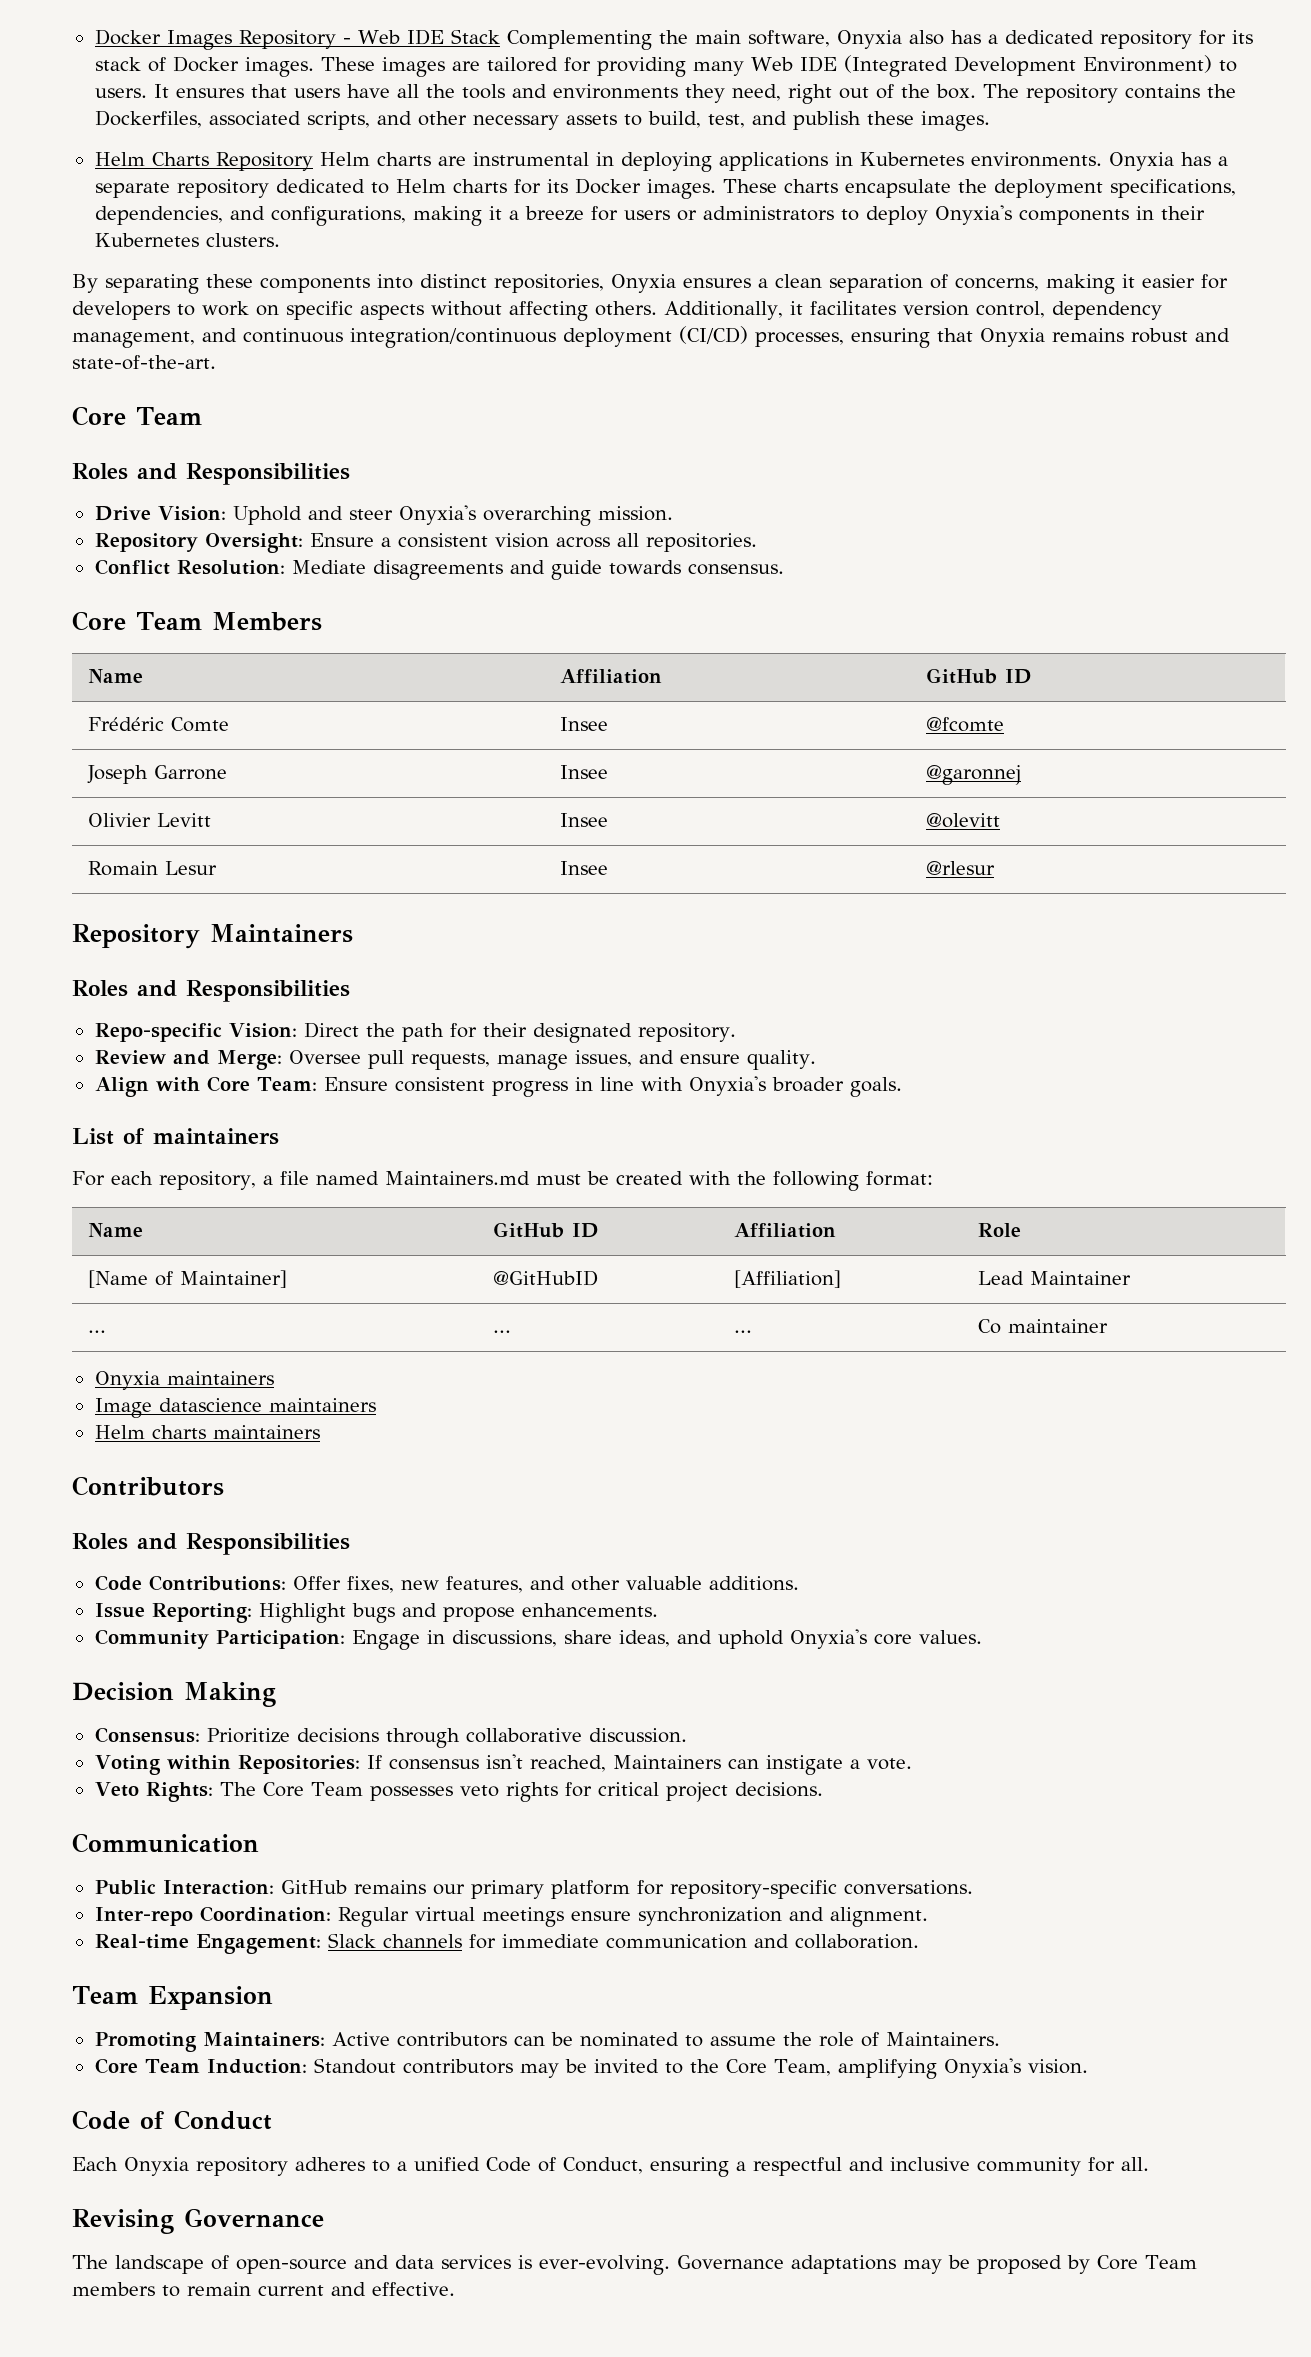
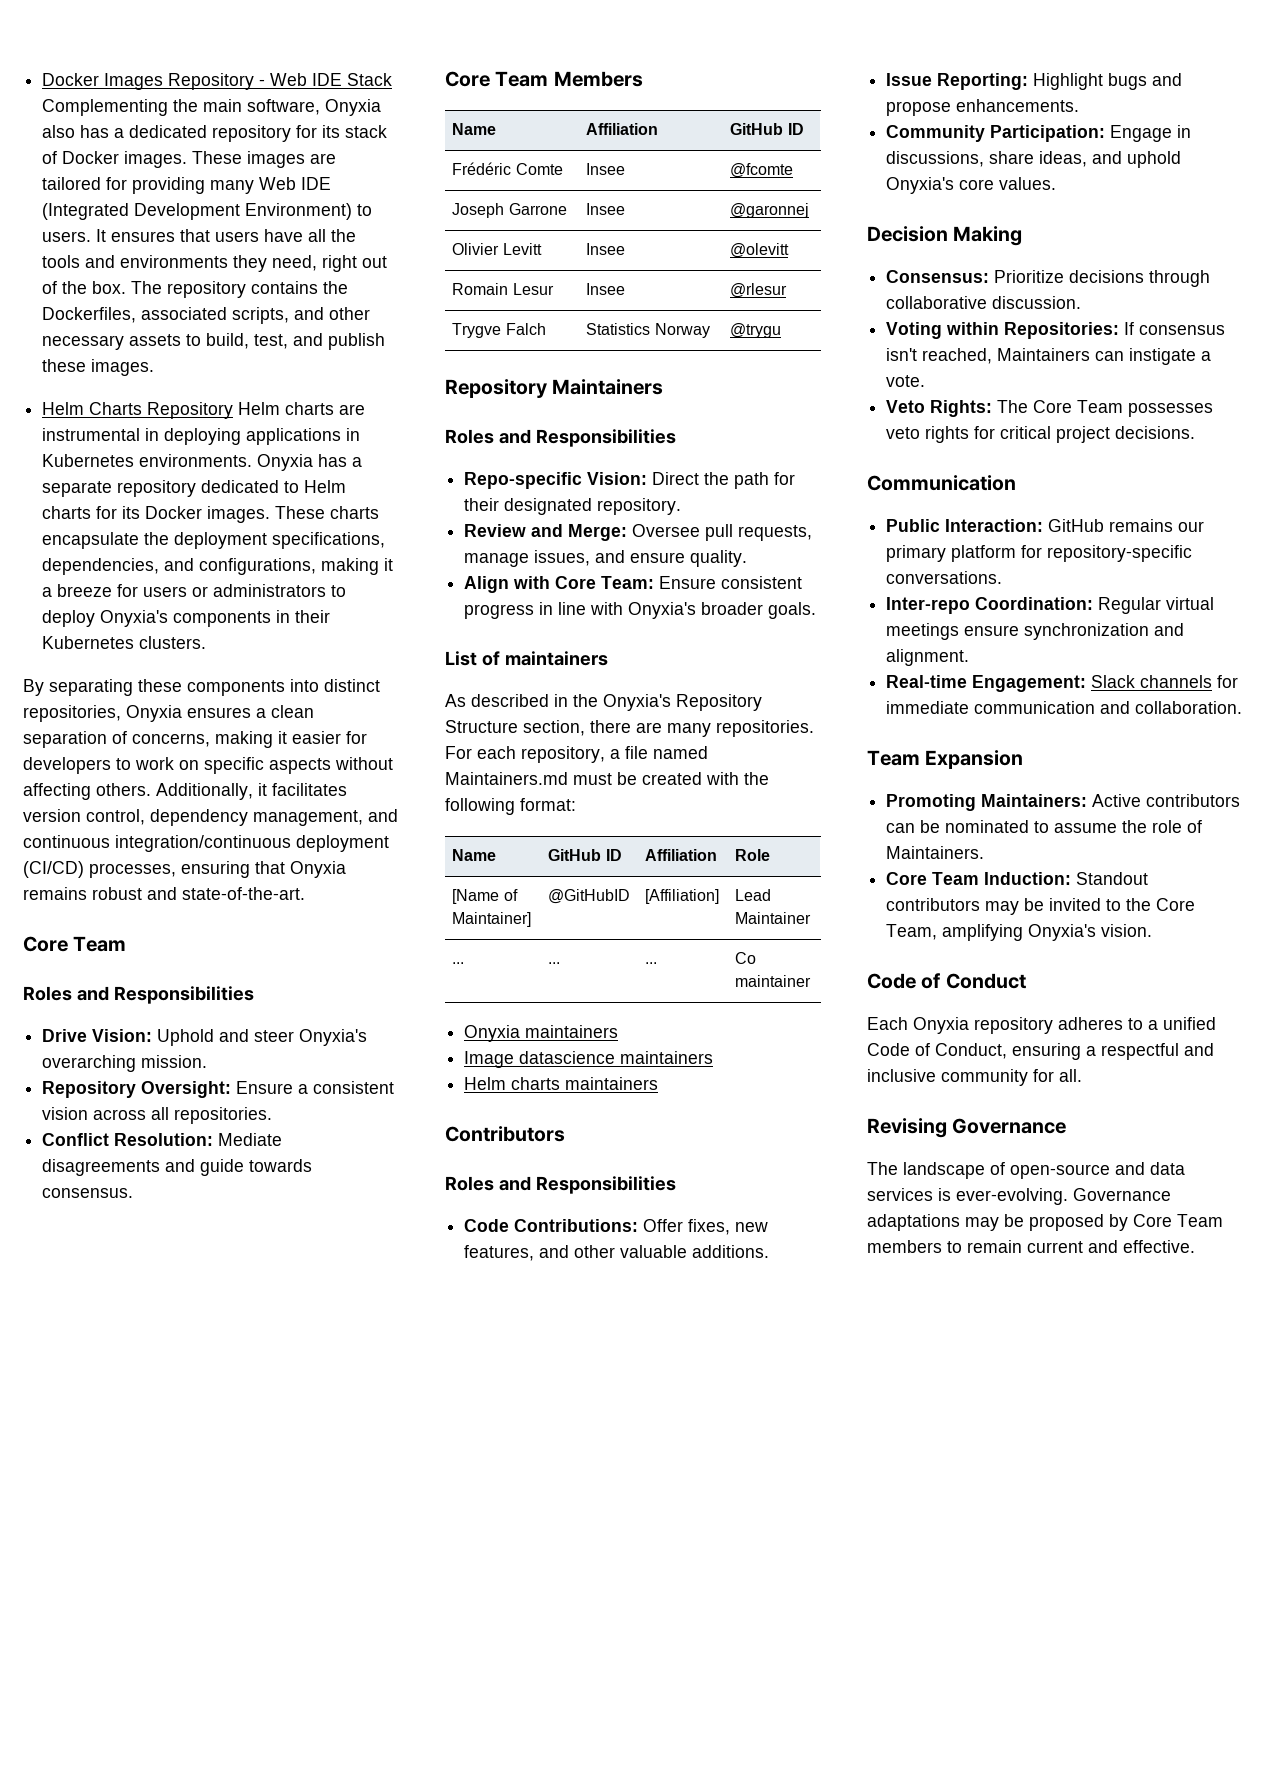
(995, 868) none -> [452,323,546,338] [586,323,710,338] [730,323,782,338] // Trygve Falch | Statistics Norway | @trygu
(279, 1136) none -> [445,694,762,711] [445,720,814,737] As described in the Onyxia's Repository Structure section, there are many repositories.

